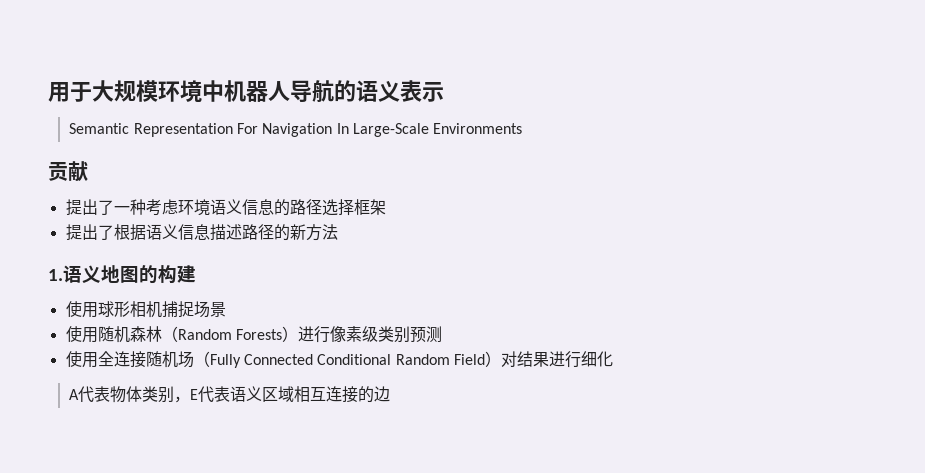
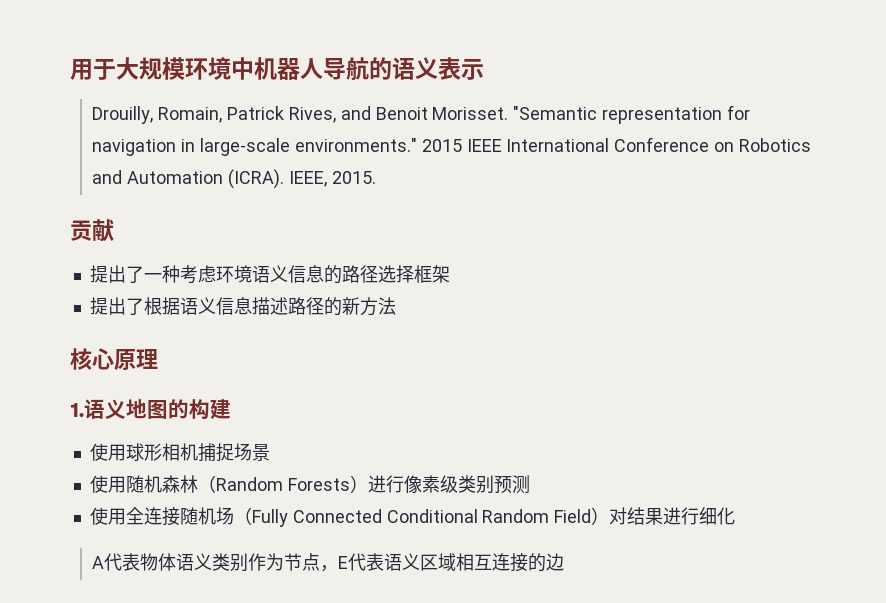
[69,123,523,137] Semantic Representation For Navigation In Large-Scale Environments -> [92,105,750,124] [92,137,811,156] [92,169,376,189] Drouilly, Romain, Patrick Rives, and Benoit Morisset. "Semantic representation for navigation in large-scale environments." 2015 IEEE International Conference on Robotics and Automation (ICRA). IEEE, 2015.
(338, 232) none -> [70,348,158,370] // 核心原理
[142,386,175,403] 类别 -> [176,553,321,572] 语义类别作为节点

